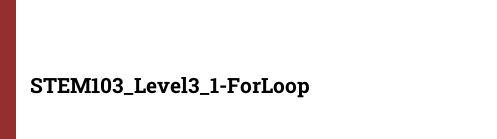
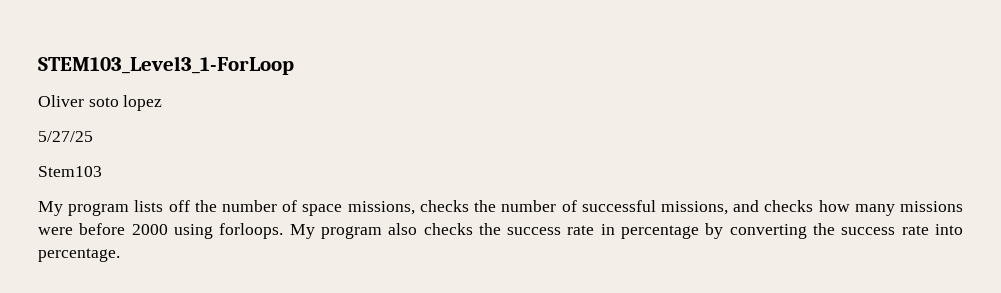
(310, 87) none -> [38,95,163,111] [38,131,93,142] [38,166,102,177] [38,200,964,216] [38,223,963,239] [38,248,120,262] // Oliver soto lopez // 5/27/25 // Stem103 // My program lists off the number of space missions, checks the number of successful missions, and checks how many missions were before 2000 using forloops. My program also checks the success rate in percentage by converting the success rate into percentage.

